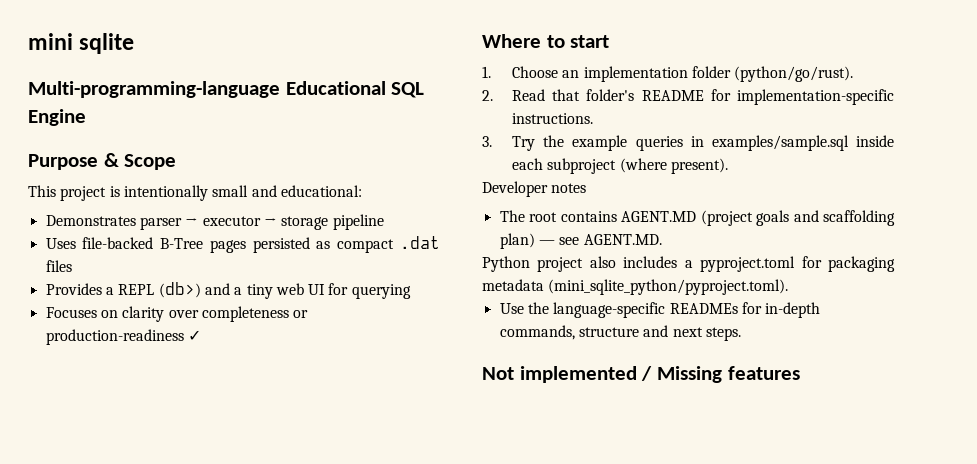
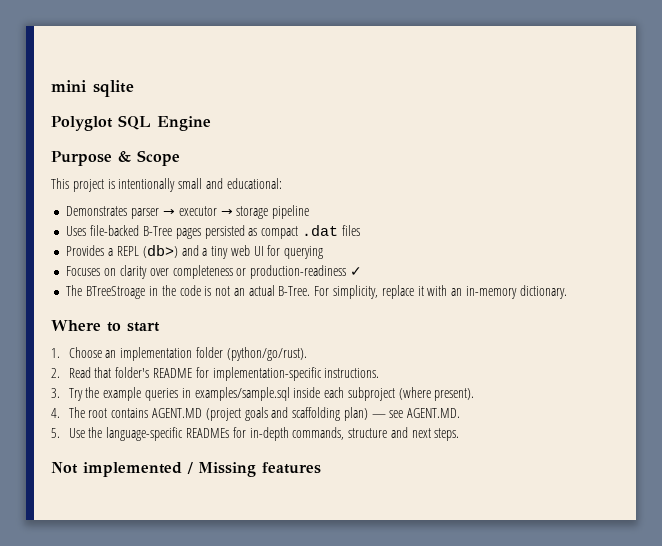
[28,81,386,98] Multi-programming-language Educational -> [51,116,113,131] Polyglot
(201, 335) none -> [66,285,567,299] // The BTreeStroage in the code is not an actual B-Tree. For simplicity, replace it with an in-memory dictionary.
[482,181,587,197] Developer notes // -> [51,408,60,418] 4.
[482,256,895,272] [482,279,789,295] Python project also includes a pyproject.toml for packaging metadata (mini_sqlite_python/pyproject.toml). // -> [51,428,60,438] 5.

